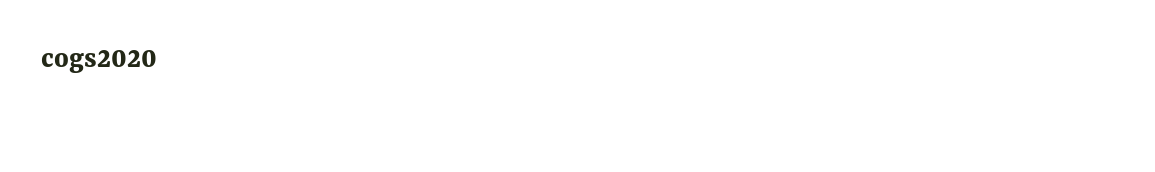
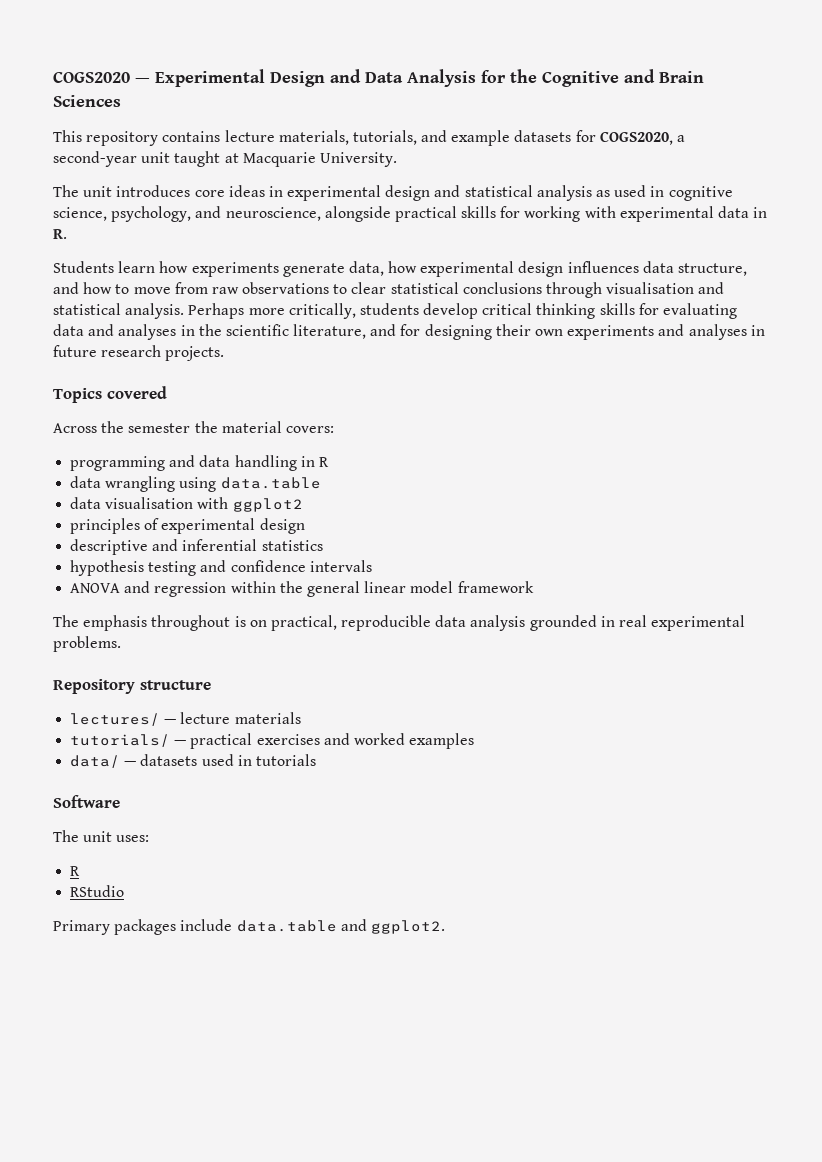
[41,50,157,73] cogs2020 -> [53,69,704,87] [53,95,121,107] [53,130,686,146] [53,151,397,167] [53,185,733,201] [53,206,768,222] [53,229,67,239] [53,261,748,277] [53,282,725,298] [53,303,738,319] [53,324,765,340] [53,345,225,361] [53,386,167,403] [53,421,334,433] [70,455,329,471] [70,476,321,492] [70,497,303,512] [70,518,305,534] [70,539,323,555] [70,560,372,576] [70,581,534,597] [53,615,746,631] [53,636,121,652] [53,679,211,694] [70,712,301,726] [70,733,475,749] [70,754,316,768] [53,795,120,808] [53,830,150,842] [70,866,81,876] [70,885,125,897] [53,919,445,935] COGS2020 — Experimental Design and Data Analysis for the Cognitive and Brain Sciences // This repository contains lecture materials, tutorials, and example datasets for COGS2020, a second-year unit taught at Macquarie University. // The unit introduces core ideas in experimental design and statistical analysis as used in cognitive science, psychology, and neuroscience, alongside practical skills for working with experimental data in R. // Students learn how experiments generate data, how experimental design influences data structure, and how to move from raw observations to clear statistical conclusions through visualisation and statistical analysis. Perhaps more critically, students develop critical thinking skills for evaluating data and analyses in the scientific literature, and for designing their own experiments and analyses in future research projects. // Topics covered // Across the semester the material covers: // programming and data handling in R // data wrangling using data.table // data visualisation with ggplot2 // principles of experimental design // descriptive and inferential statistics // hypothesis testing and confidence intervals // ANOVA and regression within the general linear model framework // The emphasis throughout is on practical, reproducible data analysis grounded in real experimental problems. // Repository structure // lectures/ — lecture materials // tutorials/ — practical exercises and worked examples // data/ — datasets used in tutorials // Software // The unit uses: // R // RStudio // Primary packages include data.table and ggplot2.

